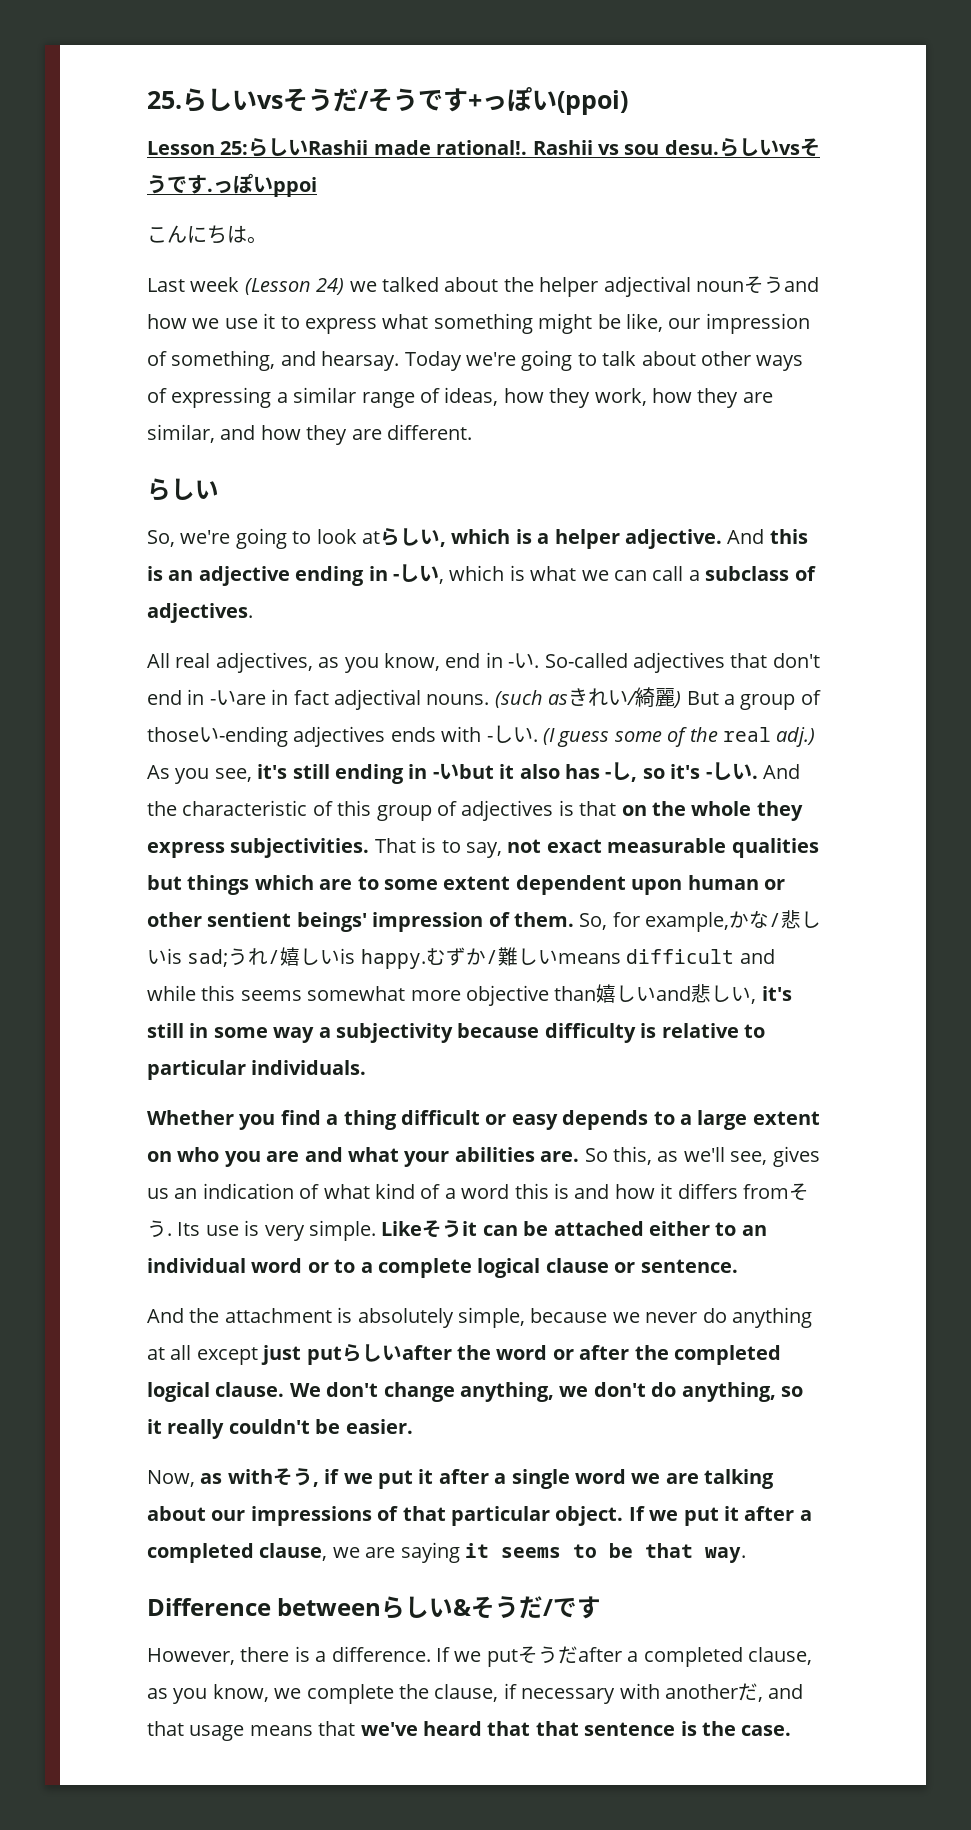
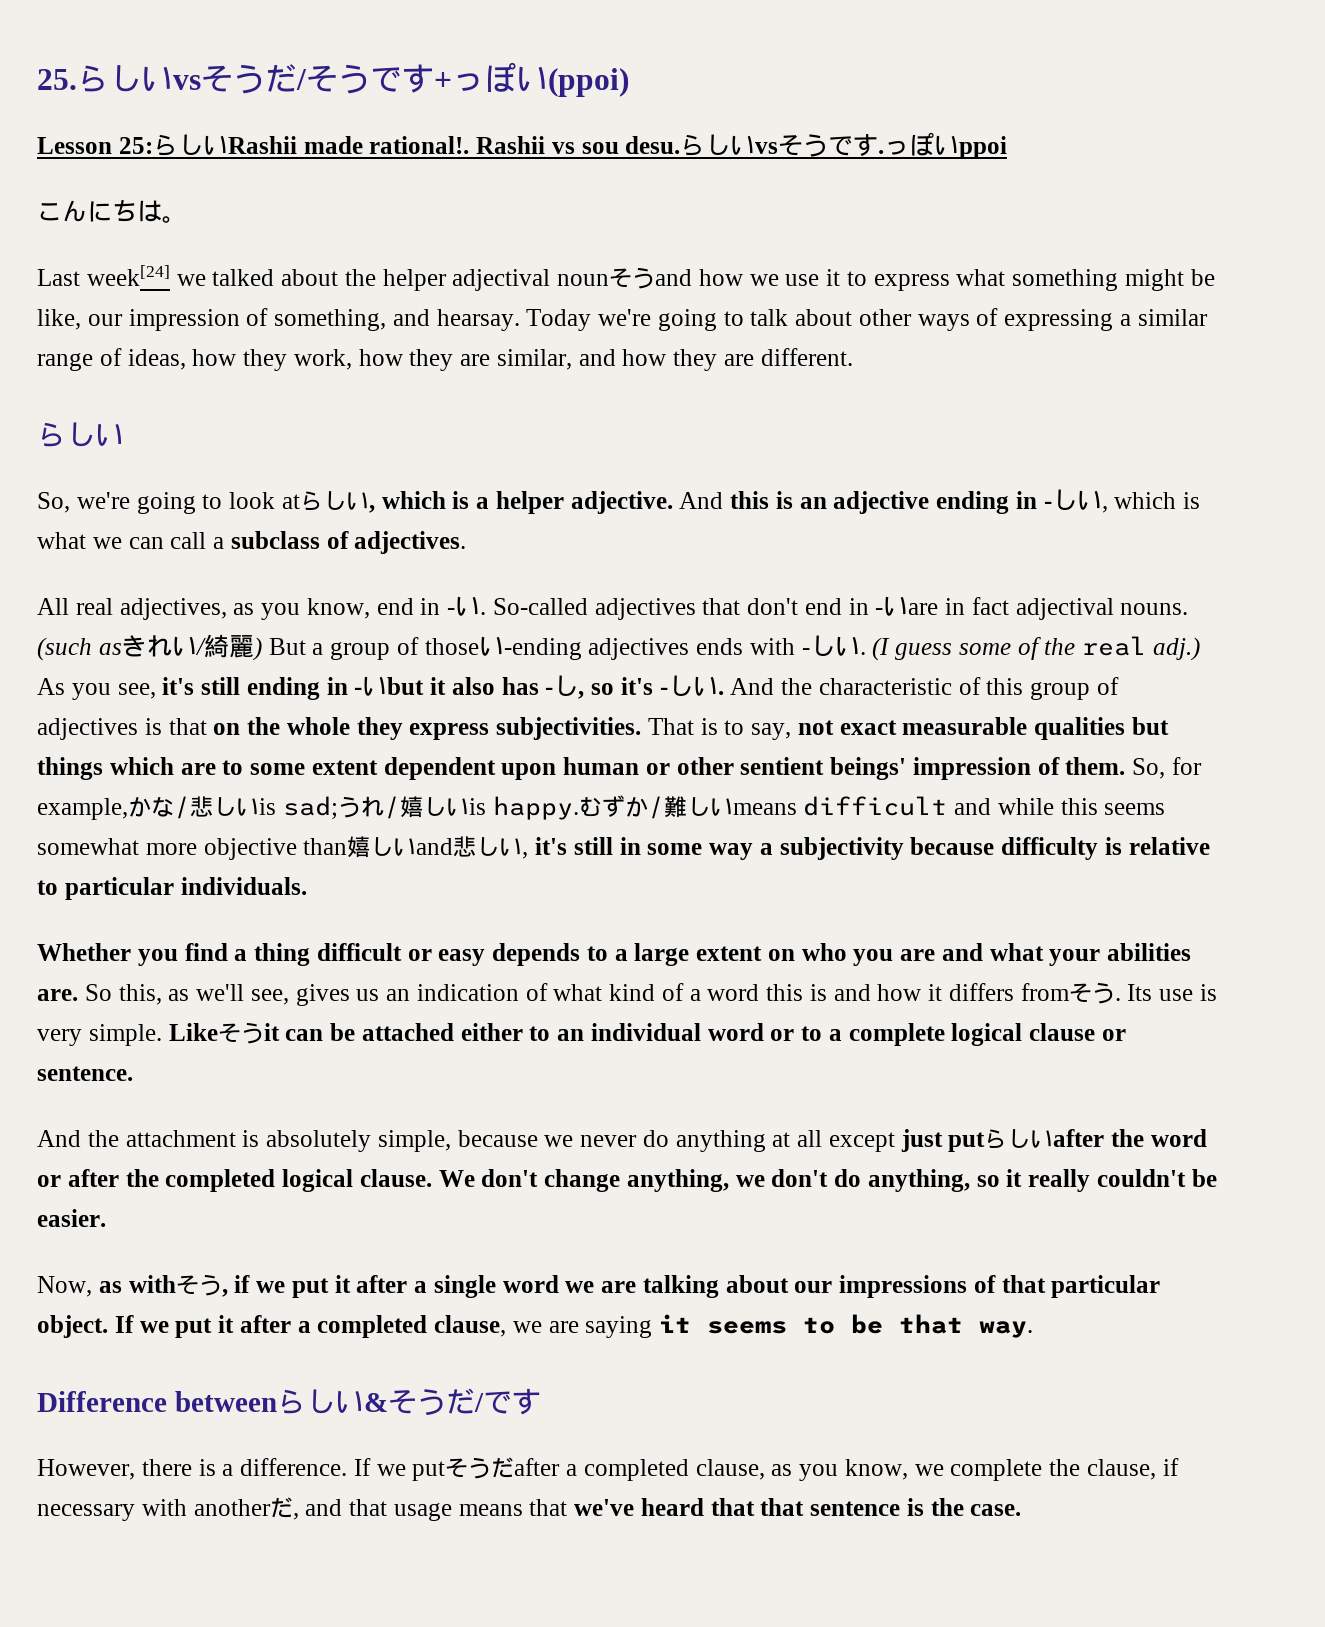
[190,277,345,295] week (Lesson 24) -> [86,265,170,286] week[24]

